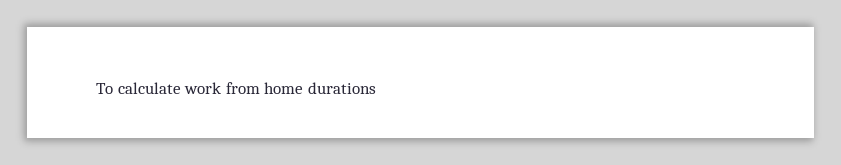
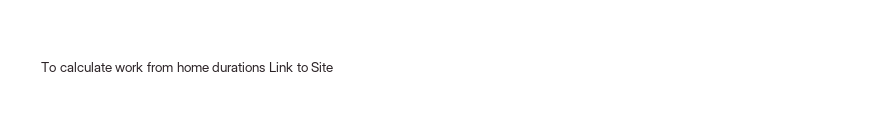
(376, 88) none -> [268,62,334,72] Link to Site

